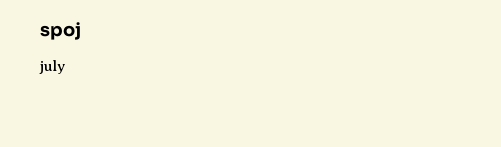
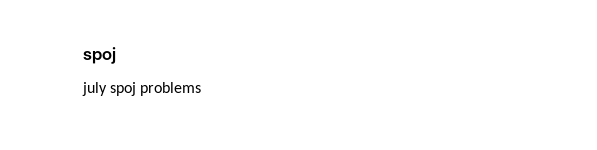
(65, 67) none -> [110,82,202,96] spoj problems

